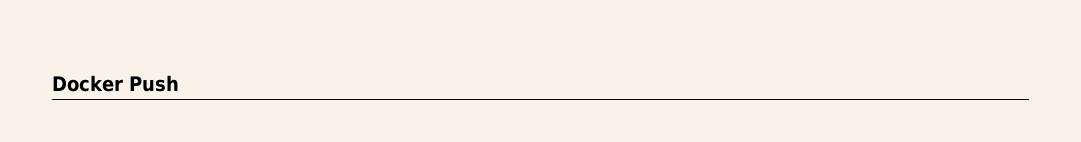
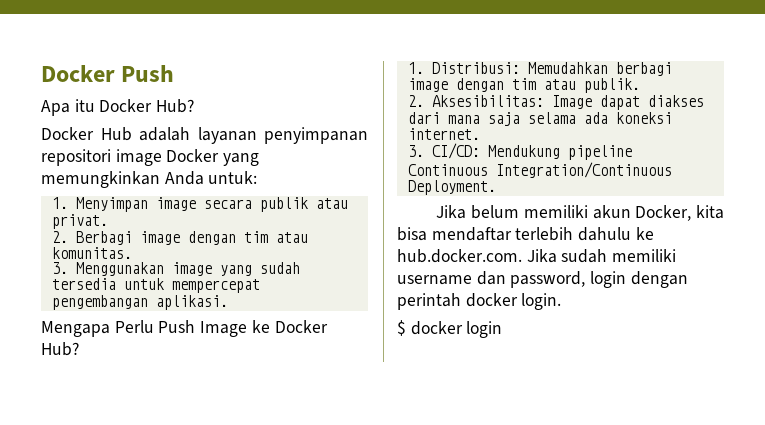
(179, 83) none -> [41,99,195,116] [41,127,368,144] [41,149,260,166] [41,171,258,188] [51,197,348,212] [51,214,108,229] [51,231,308,245] [51,247,132,259] [51,262,300,276] [51,278,260,293] [51,295,228,310] [41,320,328,337] [41,342,79,356] [407,62,672,76] [407,78,640,93] [407,95,704,110] [407,112,672,126] [407,128,480,140] [407,143,632,160] [407,162,672,178] [407,180,496,195] [436,205,724,221] [397,227,654,241] [397,249,677,263] [397,271,688,288] [397,293,562,310] [397,320,503,338] // Apa itu Docker Hub? // Docker Hub adalah layanan penyimpanan repositori image Docker yang memungkinkan Anda untuk: // 1. Menyimpan image secara publik atau privat. // 2. Berbagi image dengan tim atau komunitas. // 3. Menggunakan image yang sudah tersedia untuk mempercepat pengembangan aplikasi. // Mengapa Perlu Push Image ke Docker Hub? // 1. Distribusi: Memudahkan berbagi image dengan tim atau publik. // 2. Aksesibilitas: Image dapat diakses dari mana saja selama ada koneksi internet. // 3. CI/CD: Mendukung pipeline Continuous Integration/Continuous Deployment. // Jika belum memiliki akun Docker, kita bisa mendaftar terlebih dahulu ke hub.docker.com. Jika sudah memiliki username dan password, login dengan perintah docker login. // $ docker login

